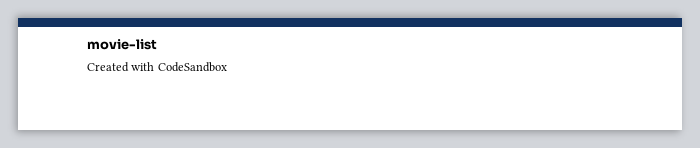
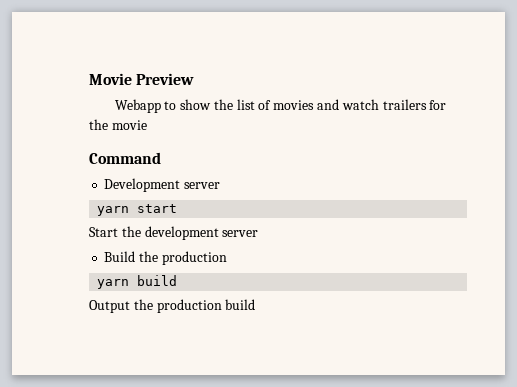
[87,39,157,50] [87,62,227,72] movie-list // Created with CodeSandbox -> [89,73,195,85] [114,99,447,113] [89,119,147,130] [89,152,161,164] [104,178,221,192] [97,204,178,216] [89,226,259,240] [104,251,227,265] [97,275,178,289] [89,299,256,313] Movie Preview // Webapp to show the list of movies and watch trailers for the movie // Command // Development server // yarn start // Start the development server // Build the production // yarn build // Output the production build

